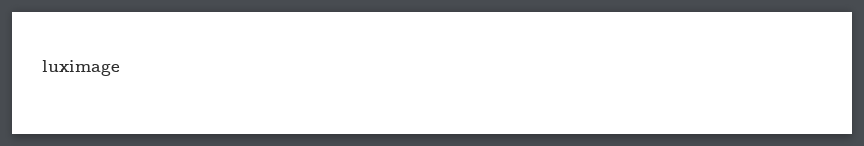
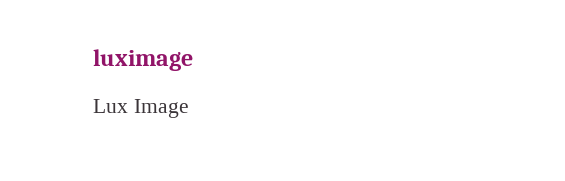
(120, 68) none -> [93,99,189,118] // Lux Image

